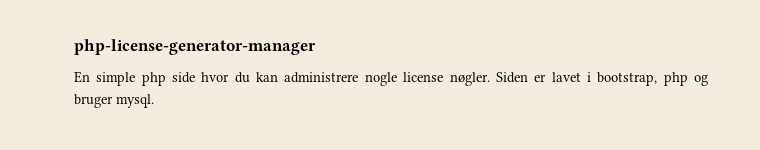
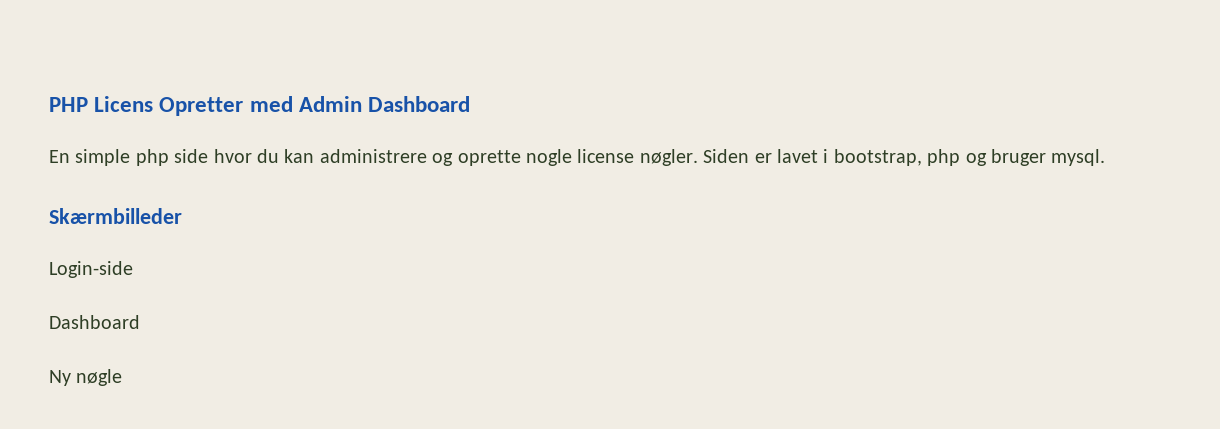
[74,39,316,55] php-license-generator-manager -> [49,96,471,116] PHP Licens Opretter med Admin Dashboard
(359, 77) none -> [432,150,521,166] og oprette
(154, 101) none -> [49,208,182,224] [49,261,133,278] [49,315,140,329] [49,369,123,386] // Skærmbilleder // Login-side // Dashboard // Ny nøgle

